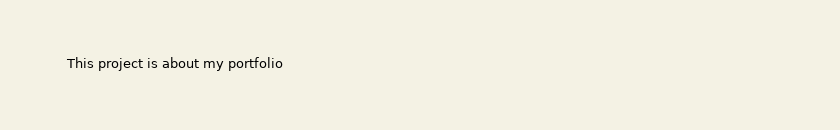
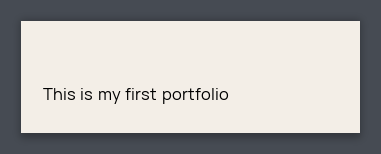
[98,57,224,71] project is about my -> [80,88,158,104] is my first

